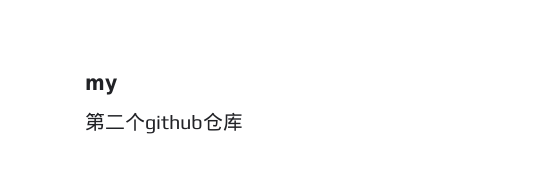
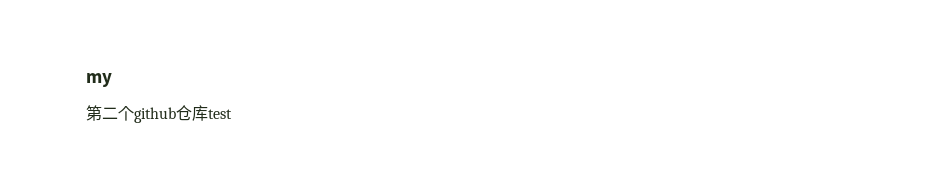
(243, 121) none -> [208,109,232,119] test

